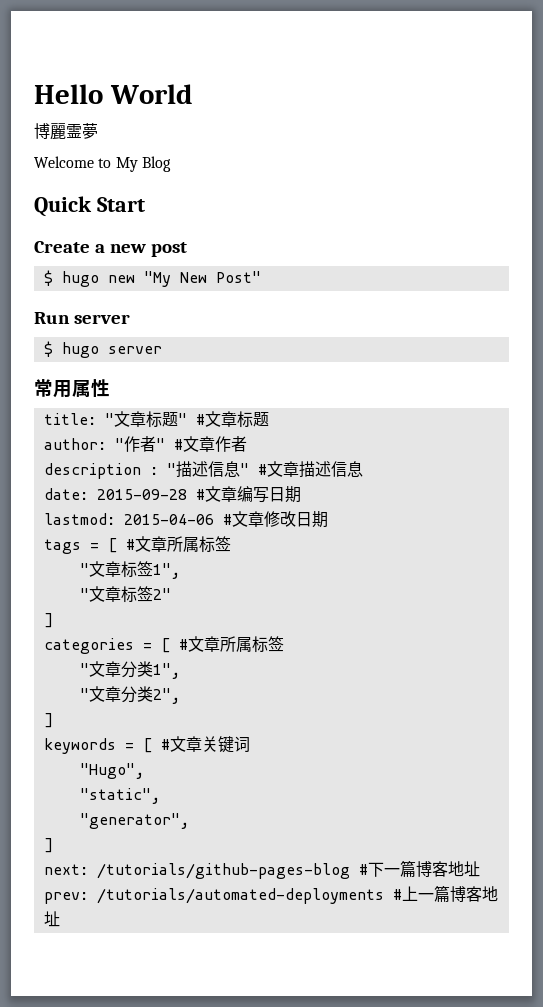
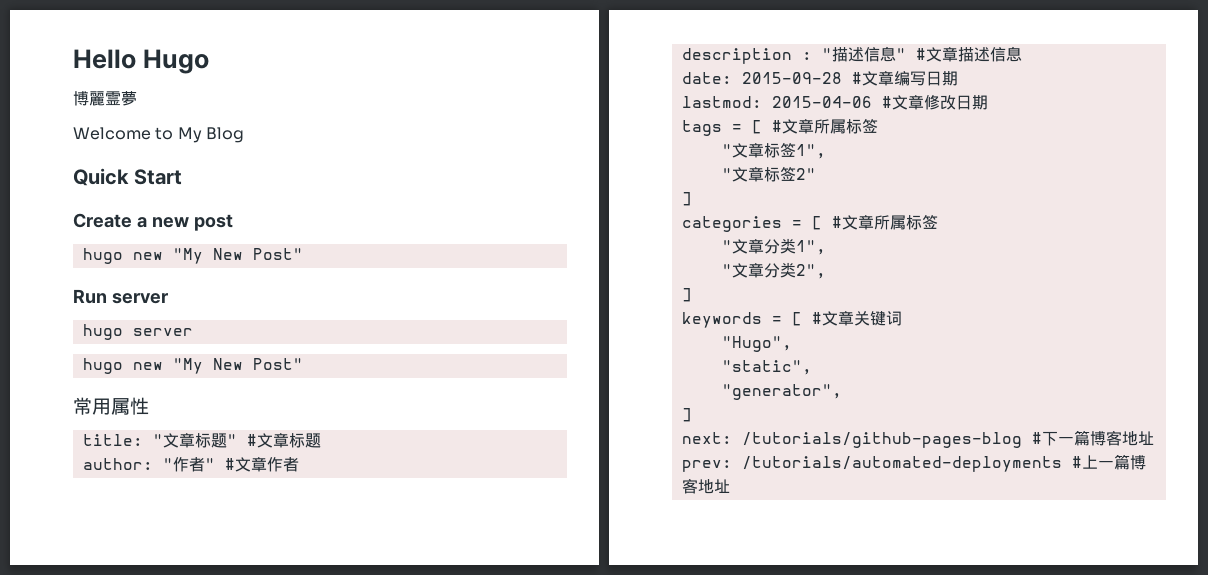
[109,84,193,104] World -> [143,49,210,74] Hugo
[43,270,53,286] $ -> (233, 222) none
[43,341,53,357] $ -> (168, 298) none
(162, 350) none -> [82,358,303,374] // hugo new "My New Post"

